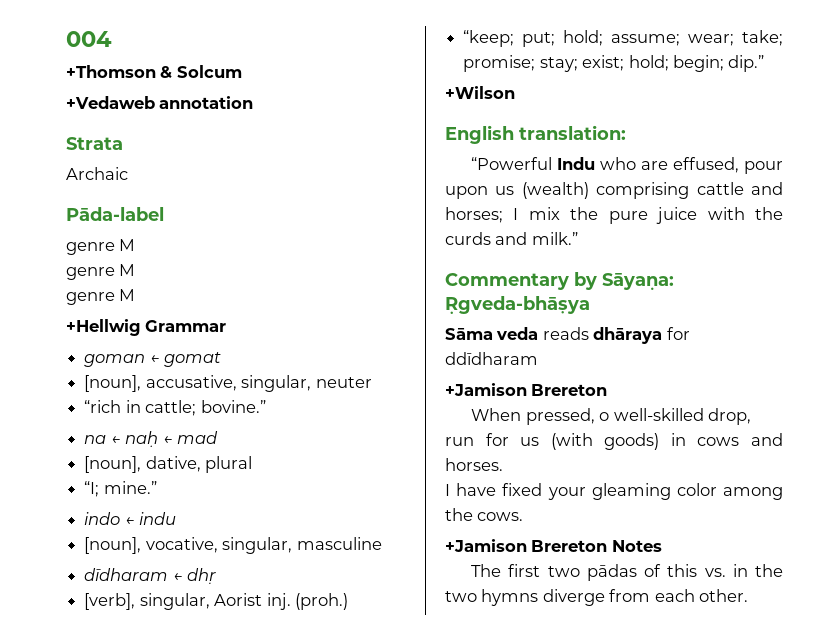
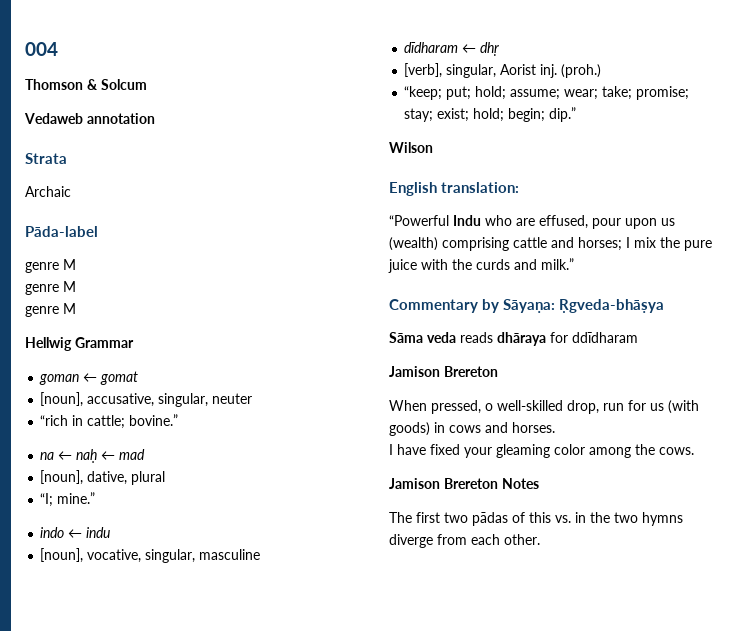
[66,65,156,78] +Thomson -> [25,79,83,90] Thomson
[66,96,155,109] +Vedaweb -> [24,113,83,124] Vedaweb
[66,319,141,336] +Hellwig -> [25,337,72,351] Hellwig
[445,86,515,99] +Wilson -> [389,142,433,153] Wilson
[445,383,527,396] +Jamison -> [389,366,440,377] Jamison
[445,539,527,552] +Jamison -> [389,478,440,489] Jamison

